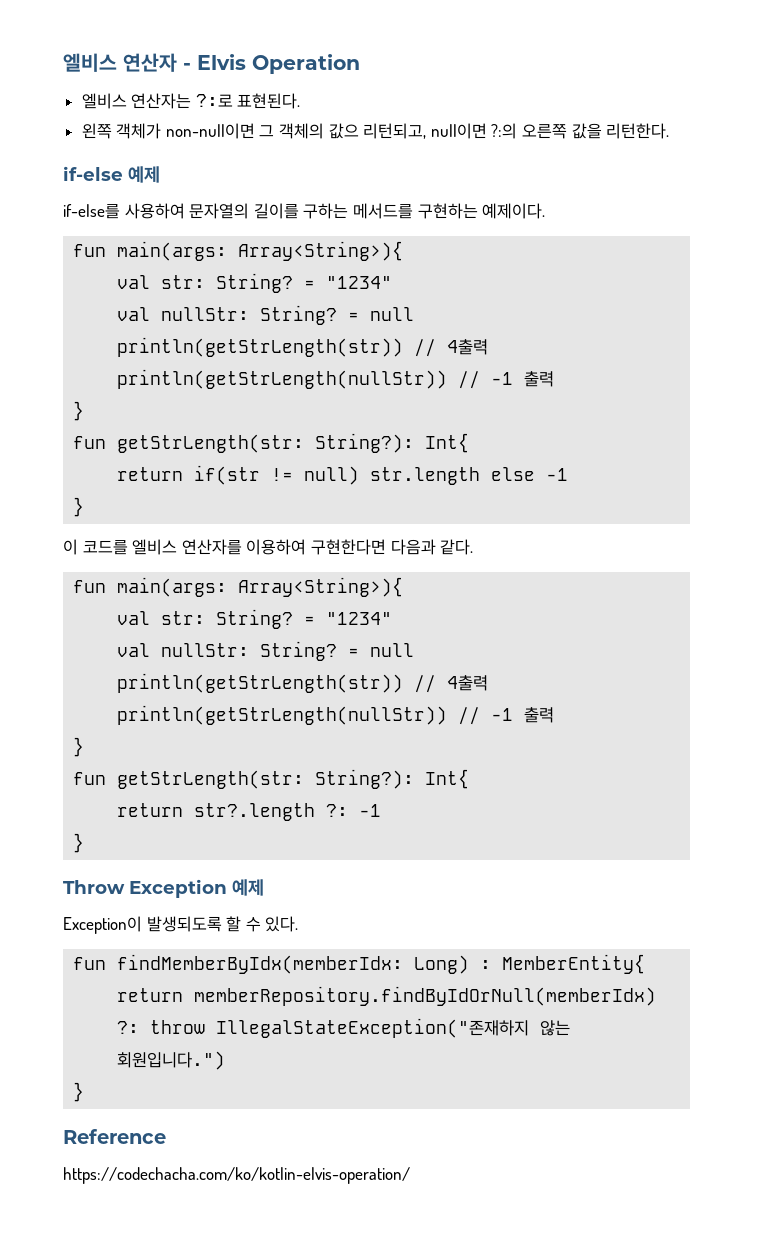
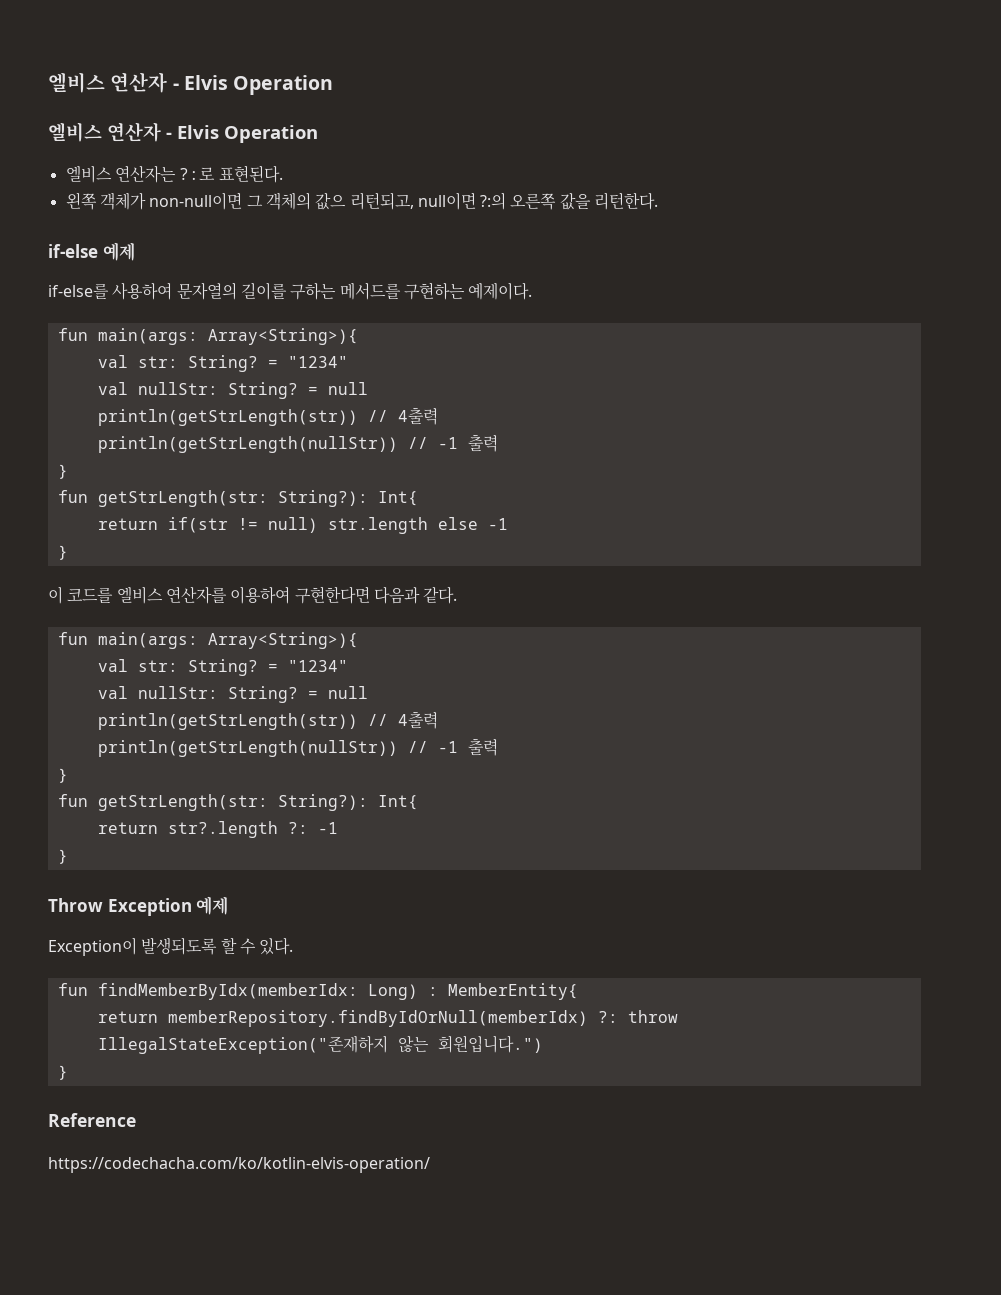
[63,53,360,74] 엘비스 연산자 - Elvis Operation -> [48,72,334,95] [48,122,318,143] 엘비스 연산자 - Elvis Operation // 엘비스 연산자 - Elvis Operation

